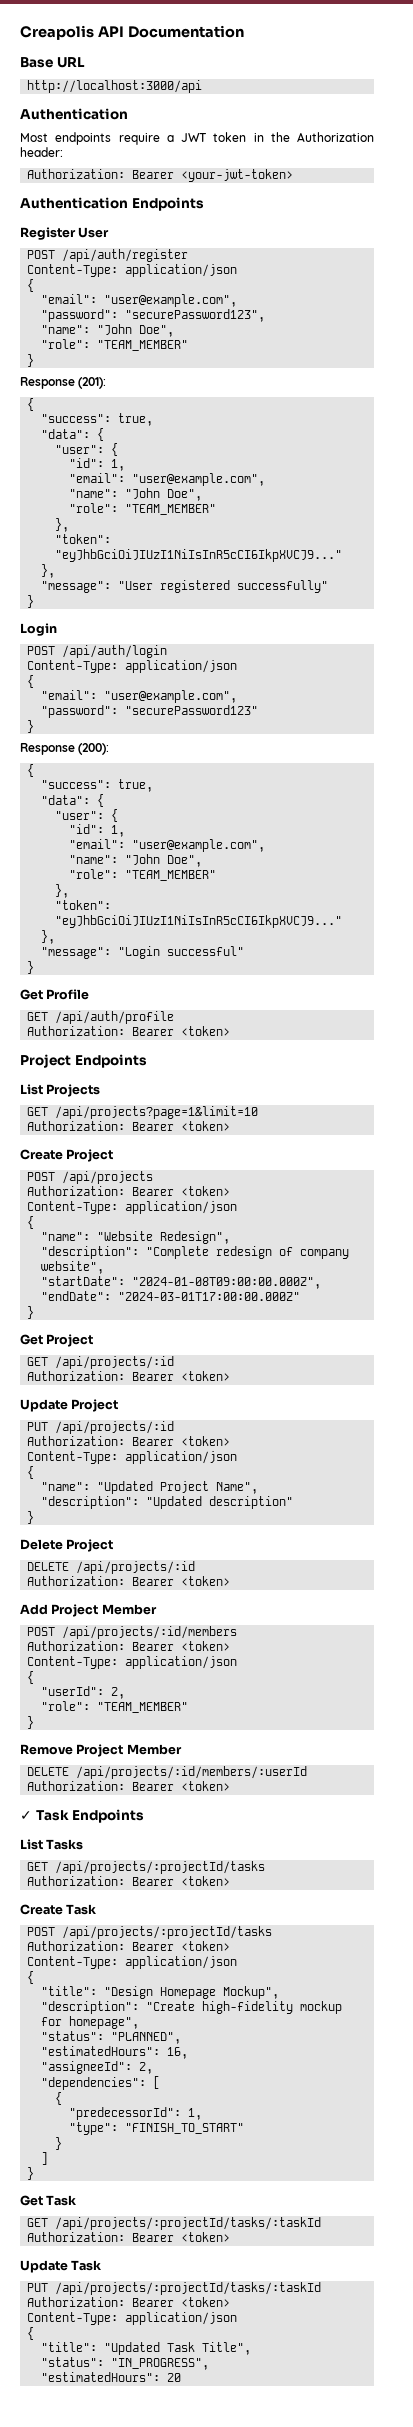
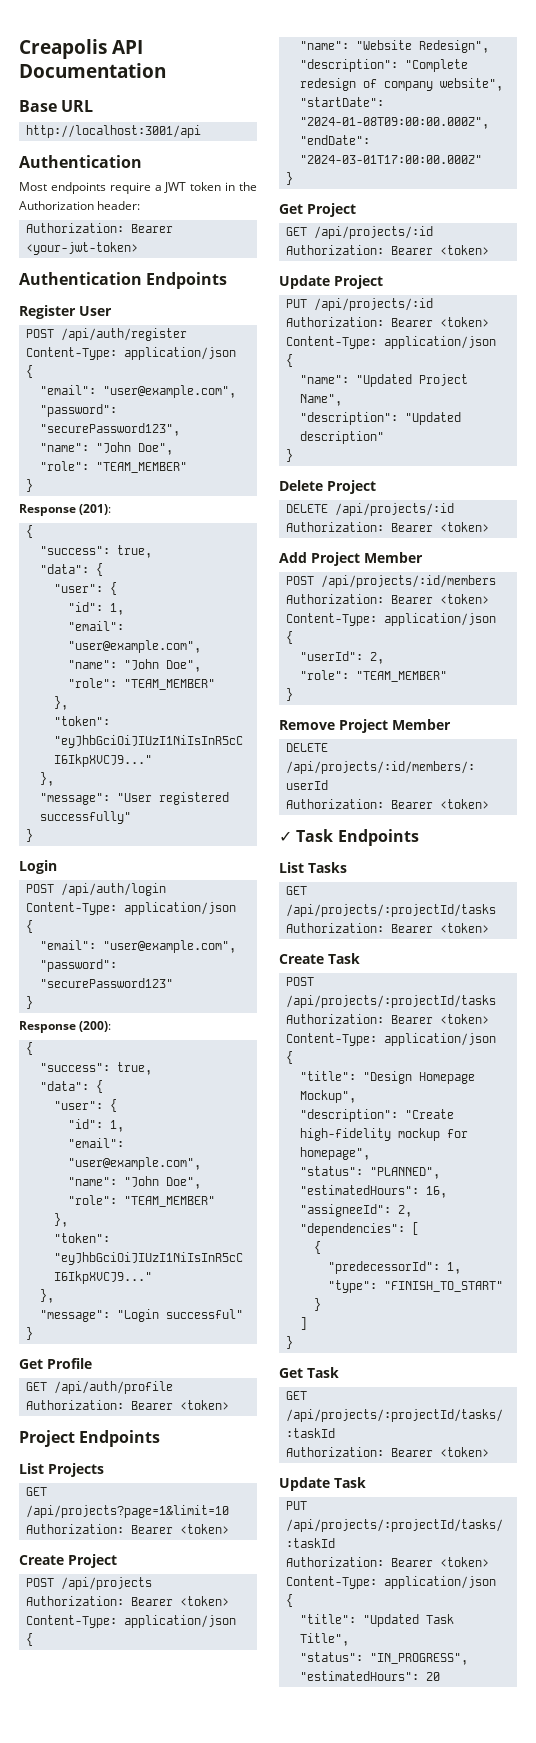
[27,80,203,93] http://localhost:3000/api -> [26,125,202,138] http://localhost:3001/api

